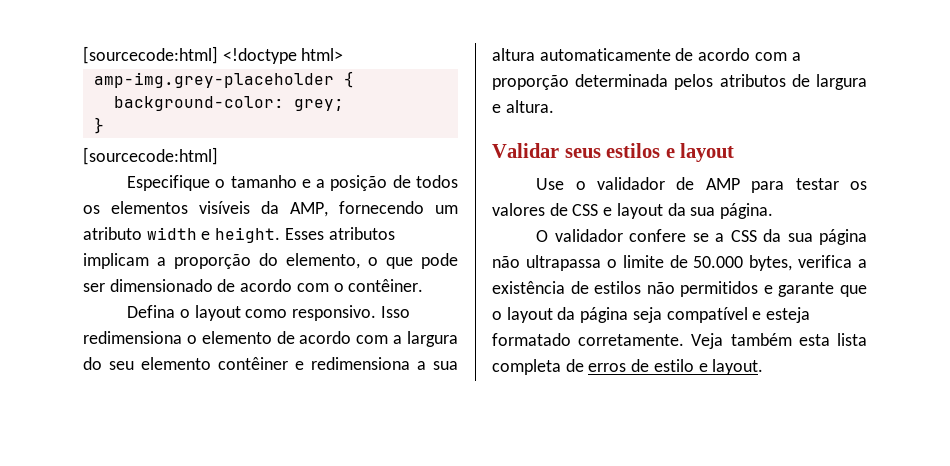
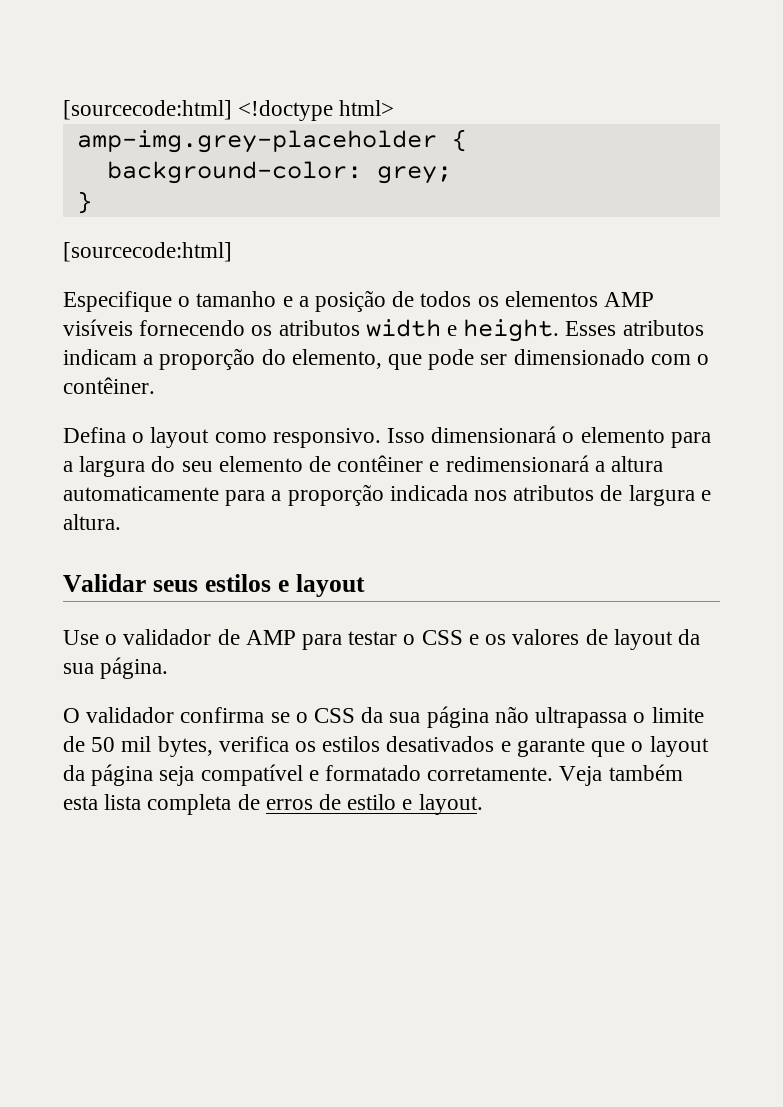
[199,201,458,217] [83,227,142,240] visíveis da AMP, fornecendo um atributo -> [604,292,655,307] [63,319,360,336] AMP visíveis fornecendo os atributos
[83,253,149,269] implicam -> [63,349,137,365] indicam
[368,257,378,266] o -> (382, 359) none
[217,279,293,292] de acordo -> (645, 357) none
[83,331,182,344] redimensiona -> [431,426,557,443] dimensionará
[276,331,389,344] de acordo com -> [670,432,711,448] para
(211, 363) none -> [309,456,332,472] de
[311,357,458,370] [492,48,801,61] [492,74,714,90] redimensiona a sua altura automaticamente de acordo com a proporção determinada pelos -> [445,455,664,472] [63,484,508,506] redimensionará a altura automaticamente para a proporção indicada nos
(839, 184) none -> [403,630,479,645] o CSS e
[572,204,613,216] CSS e -> (608, 637) none
[629,229,725,242] confere se a -> [180,707,308,723] confirma se o
[693,255,867,271] [492,281,759,297] 50.000 bytes, verifica a existência de estilos não permitidos -> [91,736,495,757] 50 mil bytes, verifica os estilos desativados
[766,307,811,323] esteja -> (319, 775) none

